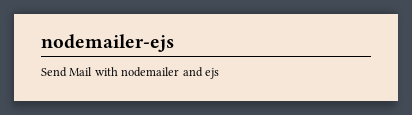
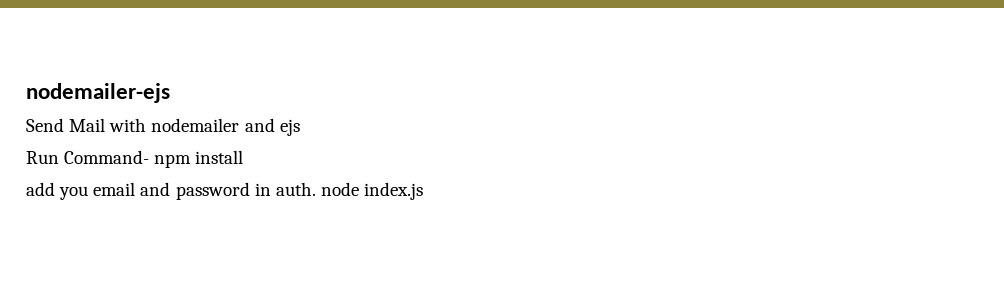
(219, 73) none -> [26,150,244,168] [26,182,424,200] // Run Command- npm install // add you email and password in auth. node index.js

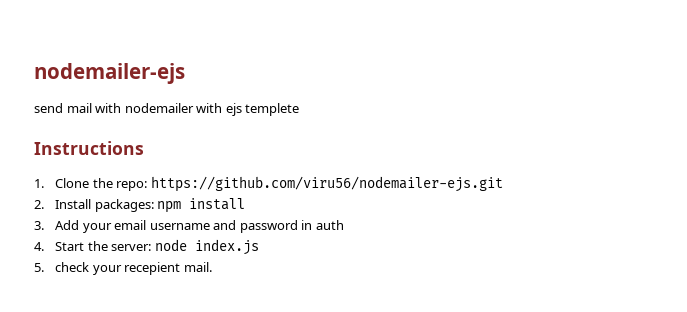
[26,118,106,132] Send Mail -> [34,103,92,113] send mail
[244,118,275,132] and -> [196,103,223,113] with
[26,150,244,168] [26,182,424,200] // Run Command- npm install // add you email and password in auth. node index.js -> [245,103,300,116] [34,141,144,155] [34,176,503,192] [34,198,246,213] [34,220,344,233] [34,239,259,255] [34,262,212,275] templete // Instructions // 1. Clone the repo: https://github.com/viru56/nodemailer-ejs.git // 2. Install packages: npm install // 3. Add your email username and password in auth // 4. Start the server: node index.js // 5. check your recepient mail.

